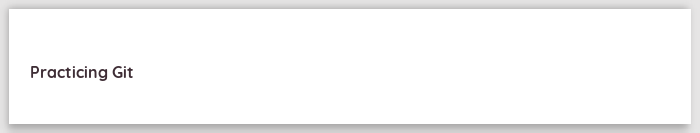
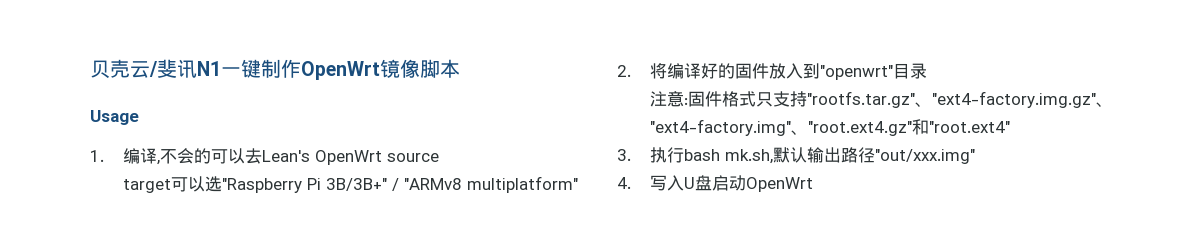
[30,66,135,81] Practicing Git -> [90,59,460,80] [90,110,139,125] [90,148,440,165] [123,176,579,193] [617,63,928,80] [650,91,1114,108] [650,119,1011,136] [617,147,976,164] [617,175,814,192] 贝壳云/斐讯N1一键制作OpenWrt镜像脚本 // Usage // 1.编译,不会的可以去Lean's OpenWrt source // target可以选"Raspberry Pi 3B/3B+" / "ARMv8 multiplatform" // 2.将编译好的固件放入到"openwrt"目录 // 注意:固件格式只支持"rootfs.tar.gz"、"ext4-factory.img.gz"、"ext4-factory.img"、"root.ext4.gz"和"root.ext4" // 3.执行bash mk.sh,默认输出路径"out/xxx.img" // 4.写入U盘启动OpenWrt

